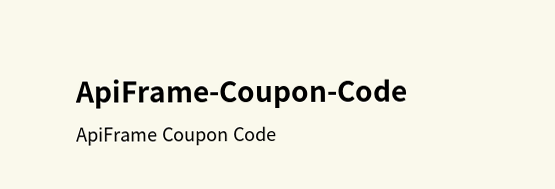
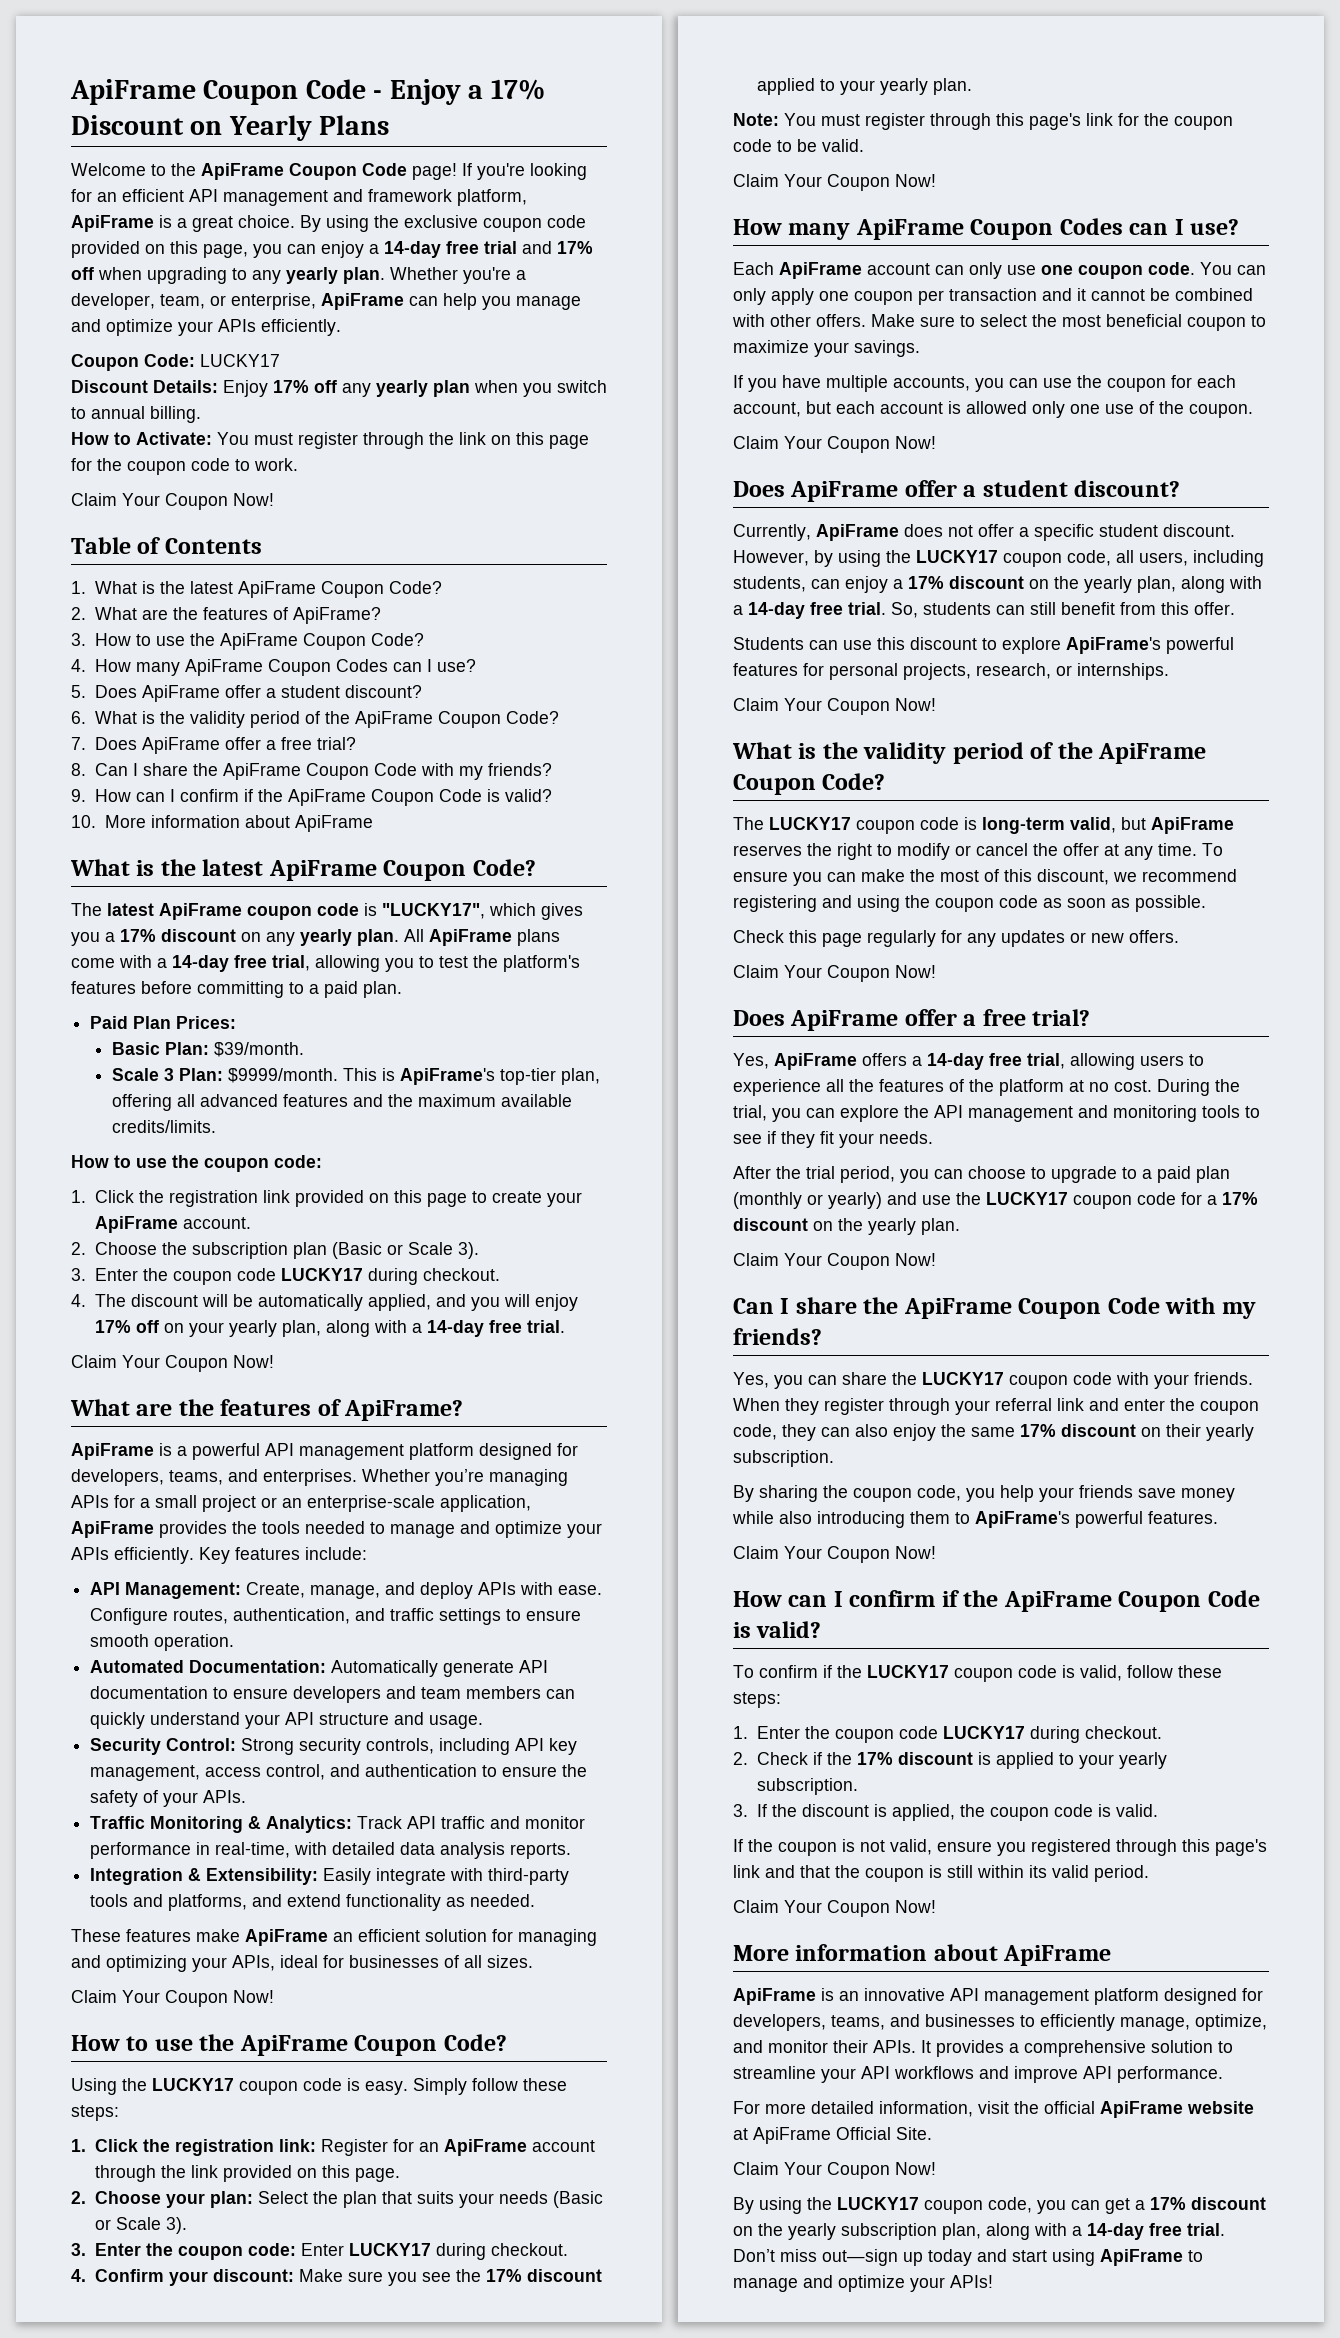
[74,78,408,109] [76,126,277,146] ApiFrame-Coupon-Code // ApiFrame Coupon Code -> [70,79,545,105] [71,115,390,141] [71,163,587,180] [71,189,527,206] [71,215,586,232] [71,241,593,258] [71,267,526,284] [71,293,581,310] [71,319,341,336] [71,354,280,371] [71,380,607,397] [71,406,201,423] [71,432,589,449] [71,458,298,475] [71,493,274,510] [71,537,262,554] [71,581,442,598] [71,607,381,624] [71,633,424,650] [71,659,476,676] [71,685,422,702] [71,711,559,728] [71,737,356,754] [71,763,552,780] [71,789,552,806] [71,815,373,832] [70,859,536,881] [71,903,583,920] [71,929,560,946] [71,955,580,972] [71,981,402,998] [90,1016,237,1029] [112,1042,305,1057] [112,1068,601,1085] [112,1094,573,1111] [112,1120,217,1133] [71,1155,322,1172] [71,1190,582,1207] [94,1216,251,1233] [71,1242,479,1259] [71,1268,500,1285] [71,1294,578,1311] [94,1320,565,1337] [71,1355,274,1372] [70,1399,464,1421] [71,1443,578,1460] [71,1469,568,1486] [71,1495,531,1512] [71,1521,602,1538] [71,1547,367,1564] [90,1582,603,1599] [90,1608,582,1625] [90,1634,235,1651] [90,1660,549,1677] [90,1686,576,1703] [90,1712,484,1729] [90,1738,578,1755] [90,1764,588,1781] [90,1790,247,1807] [90,1816,586,1833] [90,1842,572,1859] [90,1868,570,1885] [90,1894,536,1911] [71,1929,597,1946] [71,1955,533,1972] [71,1990,274,2007] [71,2034,507,2056] [71,2078,567,2095] [71,2105,119,2121] [71,2139,595,2156] [94,2165,400,2182] [71,2191,603,2208] [94,2217,187,2234] [71,2243,568,2260] [71,2269,602,2286] [756,78,972,95] [733,113,1233,130] [733,139,864,152] [733,174,936,191] [733,218,1240,240] [733,262,1266,279] [733,288,1253,305] [732,314,1266,331] [733,340,920,357] [733,375,1236,392] [733,401,1253,418] [733,436,936,453] [733,480,1181,502] [733,524,1235,541] [733,550,1264,567] [733,576,1262,593] [733,602,1235,619] [733,637,1234,654] [733,663,1169,680] [733,698,936,715] [732,742,1207,764] [733,773,886,795] [733,817,1234,834] [733,843,1223,860] [733,869,1237,886] [733,895,1206,912] [733,930,1179,947] [733,965,936,982] [733,1009,1091,1031] [733,1053,1204,1070] [733,1079,1240,1096] [733,1105,1260,1122] [733,1131,933,1148] [733,1166,1230,1183] [733,1192,1258,1209] [733,1218,960,1235] [733,1253,936,1270] [733,1297,1256,1319] [733,1328,822,1345] [733,1372,1253,1389] [733,1398,1259,1415] [733,1424,1254,1441] [733,1450,834,1467] [733,1485,1235,1502] [732,1511,1218,1528] [733,1546,936,1563] [733,1590,1260,1612] [733,1621,822,1638] [733,1665,1222,1682] [733,1692,781,1708] [733,1726,1162,1743] [733,1752,1167,1769] [756,1778,858,1795] [733,1804,1158,1821] [733,1839,1267,1856] [733,1865,1149,1882] [733,1900,936,1917] [733,1944,1112,1966] [733,1988,1263,2005] [733,2014,1267,2031] [733,2040,1233,2057] [733,2066,1223,2083] [733,2101,1254,2118] [733,2127,932,2144] [733,2162,936,2179] [733,2197,1266,2214] [733,2223,1225,2240] [733,2249,1203,2266] [733,2275,993,2292] ApiFrame Coupon Code - Enjoy a 17% Discount on Yearly Plans // Welcome to the ApiFrame Coupon Code page! If you're looking for an efficient API management and framework platform, ApiFrame is a great choice. By using the exclusive coupon code provided on this page, you can enjoy a 14-day free trial and 17% off when upgrading to any yearly plan. Whether you're a developer, team, or enterprise, ApiFrame can help you manage and optimize your APIs efficiently. // Coupon Code: LUCKY17 // Discount Details: Enjoy 17% off any yearly plan when you switch to annual billing. // How to Activate: You must register through the link on this page for the coupon code to work. // Claim Your Coupon Now! // Table of Contents // 1. What is the latest ApiFrame Coupon Code? // 2. What are the features of ApiFrame? // 3. How to use the ApiFrame Coupon Code? // 4. How many ApiFrame Coupon Codes can I use? // 5. Does ApiFrame offer a student discount? // 6. What is the validity period of the ApiFrame Coupon Code? // 7. Does ApiFrame offer a free trial? // 8. Can I share the ApiFrame Coupon Code with my friends? // 9. How can I confirm if the ApiFrame Coupon Code is valid? // 10. More information about ApiFrame // What is the latest ApiFrame Coupon Code? // The latest ApiFrame coupon code is "LUCKY17", which gives you a 17% discount on any yearly plan. All ApiFrame plans come with a 14-day free trial, allowing you to test the platform's features before committing to a paid plan. // Paid Plan Prices: // Basic Plan: $39/month. // Scale 3 Plan: $9999/month. This is ApiFrame's top-tier plan, offering all advanced features and the maximum available credits/limits. // How to use the coupon code: // 1. Click the registration link provided on this page to create your ApiFrame account. // 2. Choose the subscription plan (Basic or Scale 3). // 3. Enter the coupon code LUCKY17 during checkout. // 4. The discount will be automatically applied, and you will enjoy 17% off on your yearly plan, along with a 14-day free trial. // Claim Your Coupon Now! // What are the features of ApiFrame? // ApiFrame is a powerful API management platform designed for developers, teams, and enterprises. Whether you’re managing APIs for a small project or an enterprise-scale application, ApiFrame provides the tools needed to manage and optimize your APIs efficiently. Key features include: // API Management: Create, manage, and deploy APIs with ease. Configure routes, authentication, and traffic settings to ensure smooth operation. // Automated Documentation: Automatically generate API documentation to ensure developers and team members can quickly understand your API structure and usage. // Security Control: Strong security controls, including API key management, access control, and authentication to ensure the safety of your APIs. // Traffic Monitoring & Analytics: Track API traffic and monitor performance in real-time, with detailed data analysis reports. // Integration & Extensibility: Easily integrate with third-party tools and platforms, and extend functionality as needed. // These features make ApiFrame an efficient solution for managing and optimizing your APIs, ideal for businesses of all sizes. // Claim Your Coupon Now! // How to use the ApiFrame Coupon Code? // Using the LUCKY17 coupon code is easy. Simply follow these steps: // 1. Click the registration link: Register for an ApiFrame account through the link provided on this page. // 2. Choose your plan: Select the plan that suits your needs (Basic or Scale 3). // 3. Enter the coupon code: Enter LUCKY17 during checkout. // 4. Confirm your discount: Make sure you see the 17% discount applied to your yearly plan. // Note: You must register through this page's link for the coupon code to be valid. // Claim Your Coupon Now! // How many ApiFrame Coupon Codes can I use? // Each ApiFrame account can only use one coupon code. You can only apply one coupon per transaction and it cannot be combined with other offers. Make sure to select the most beneficial coupon to maximize your savings. // If you have multiple accounts, you can use the coupon for each account, but each account is allowed only one use of the coupon. // Claim Your Coupon Now! // Does ApiFrame offer a student discount? // Currently, ApiFrame does not offer a specific student discount. However, by using the LUCKY17 coupon code, all users, including students, can enjoy a 17% discount on the yearly plan, along with a 14-day free trial. So, students can still benefit from this offer. // Students can use this discount to explore ApiFrame's powerful features for personal projects, research, or internships. // Claim Your Coupon Now! // What is the validity period of the ApiFrame Coupon Code? // The LUCKY17 coupon code is long-term valid, but ApiFrame reserves the right to modify or cancel the offer at any time. To ensure you can make the most of this discount, we recommend registering and using the coupon code as soon as possible. // Check this page regularly for any updates or new offers. // Claim Your Coupon Now! // Does ApiFrame offer a free trial? // Yes, ApiFrame offers a 14-day free trial, allowing users to experience all the features of the platform at no cost. During the trial, you can explore the API management and monitoring tools to see if they fit your needs. // After the trial period, you can choose to upgrade to a paid plan (monthly or yearly) and use the LUCKY17 coupon code for a 17% discount on the yearly plan. // Claim Your Coupon Now! // Can I share the ApiFrame Coupon Code with my friends? // Yes, you can share the LUCKY17 coupon code with your friends. When they register through your referral link and enter the coupon code, they can also enjoy the same 17% discount on their yearly subscription. // By sharing the coupon code, you help your friends save money while also introducing them to ApiFrame's powerful features. // Claim Your Coupon Now! // How can I confirm if the ApiFrame Coupon Code is valid? // To confirm if the LUCKY17 coupon code is valid, follow these steps: // 1. Enter the coupon code LUCKY17 during checkout. // 2. Check if the 17% discount is applied to your yearly subscription. // 3. If the discount is applied, the coupon code is valid. // If the coupon is not valid, ensure you registered through this page's link and that the coupon is still within its valid period. // Claim Your Coupon Now! // More information about ApiFrame // ApiFrame is an innovative API management platform designed for developers, teams, and businesses to efficiently manage, optimize, and monitor their APIs. It provides a comprehensive solution to streamline your API workflows and improve API performance. // For more detailed information, visit the official ApiFrame website at ApiFrame Official Site. // Claim Your Coupon Now! // By using the LUCKY17 coupon code, you can get a 17% discount on the yearly subscription plan, along with a 14-day free trial. Don’t miss out—sign up today and start using ApiFrame to manage and optimize your APIs!

